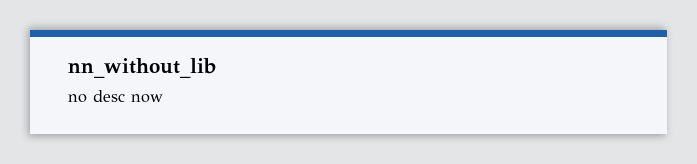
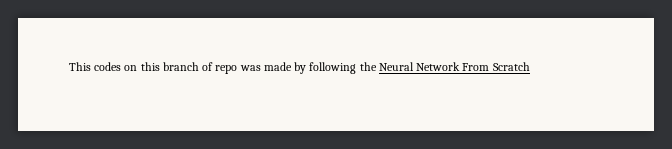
[68,58,216,78] [68,90,163,103] nn_without_lib // no desc now -> [69,62,530,74] This codes on this branch of repo was made by following the Neural Network From Scratch

